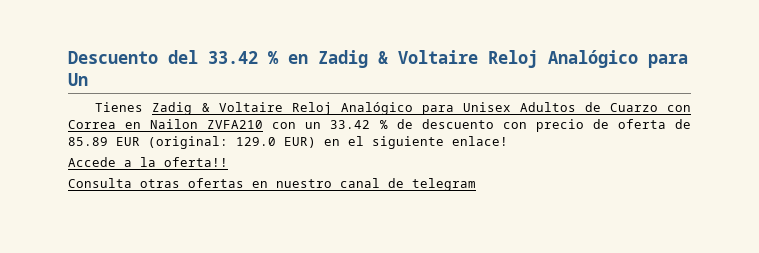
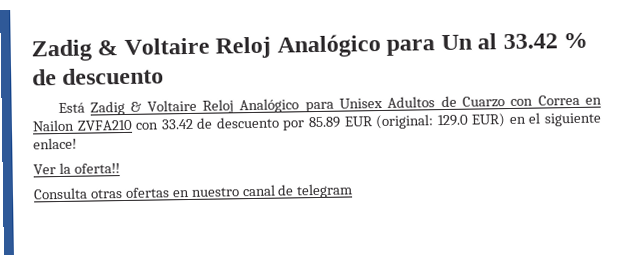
[68,50,308,64] Descuento del 33.42 % en -> (31, 50) none
[95,102,144,112] // Tienes -> [477,32,589,50] [32,67,165,86] [57,102,85,114] al 33.42 % de descuento // Está
[305,119,691,132] un 33.42 % de descuento con precio de oferta de -> [160,116,306,131] 33.42 de descuento por
[68,157,132,167] Accede a -> [33,164,56,175] Ver

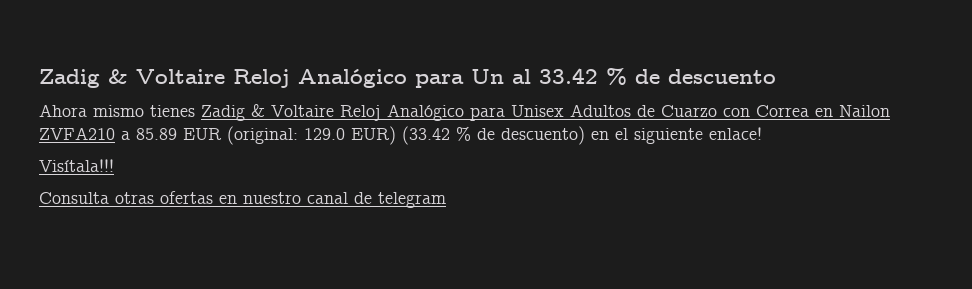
[57,102,85,114] Está -> [39,104,195,117] Ahora mismo tienes
[135,116,306,131] con 33.42 de descuento por -> [121,131,130,140] a
(507, 120) none -> [402,126,585,145] (33.42 % de descuento)
[33,162,120,175] Ver la oferta!! -> [39,159,114,172] Visítala!!!

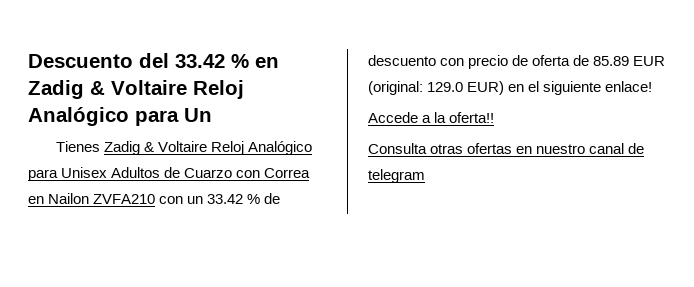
(39, 78) none -> [28,53,279,68] Descuento del 33.42 % en
[512,68,776,85] [39,104,195,117] al 33.42 % de descuento // Ahora mismo tienes -> [55,141,100,152] // Tienes
[121,131,130,140] a -> [159,193,281,204] [368,55,590,69] con un 33.42 % de descuento con precio de oferta de
[402,126,585,145] (33.42 % de descuento) -> (505, 88) none
[39,159,114,172] Visítala!!! -> [368,112,495,123] Accede a la oferta!!

